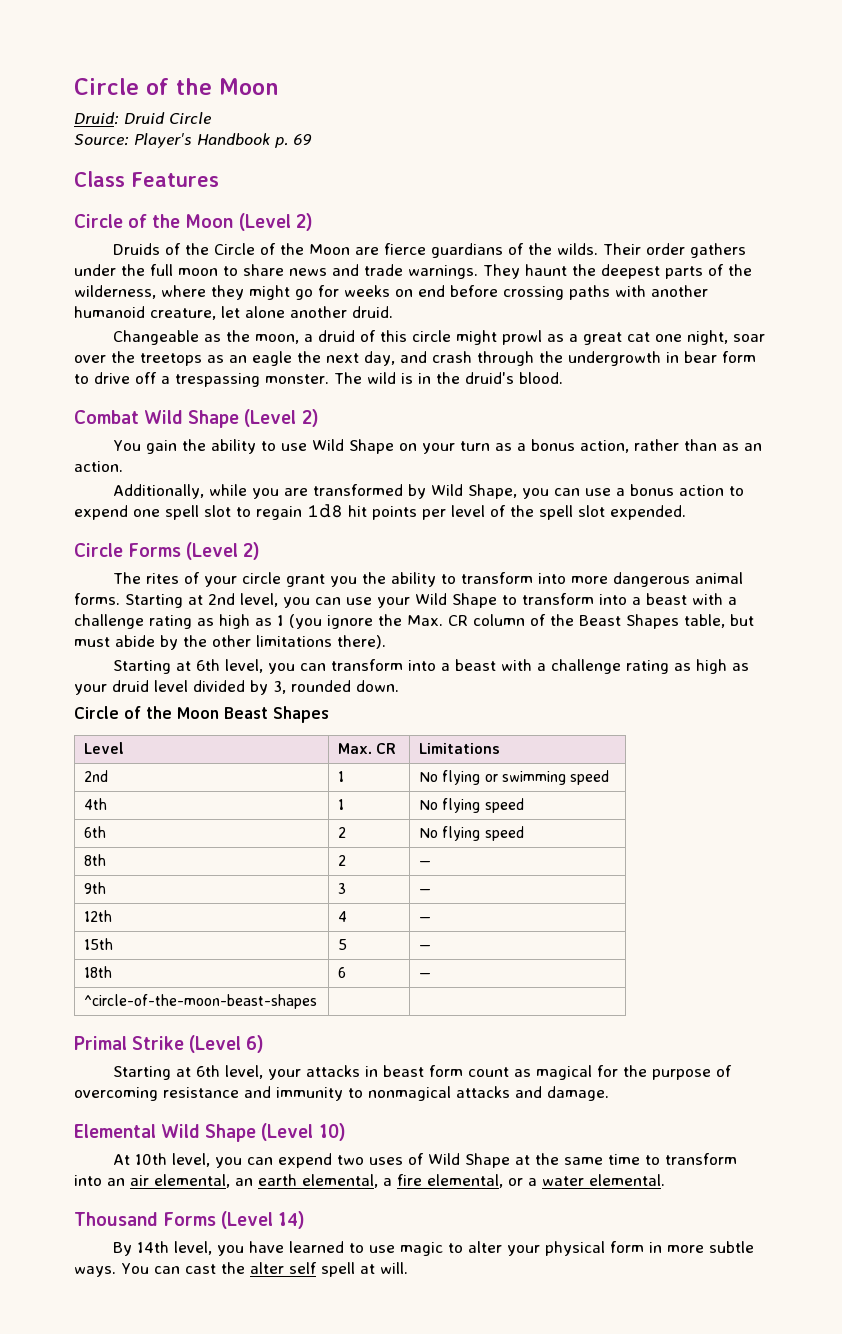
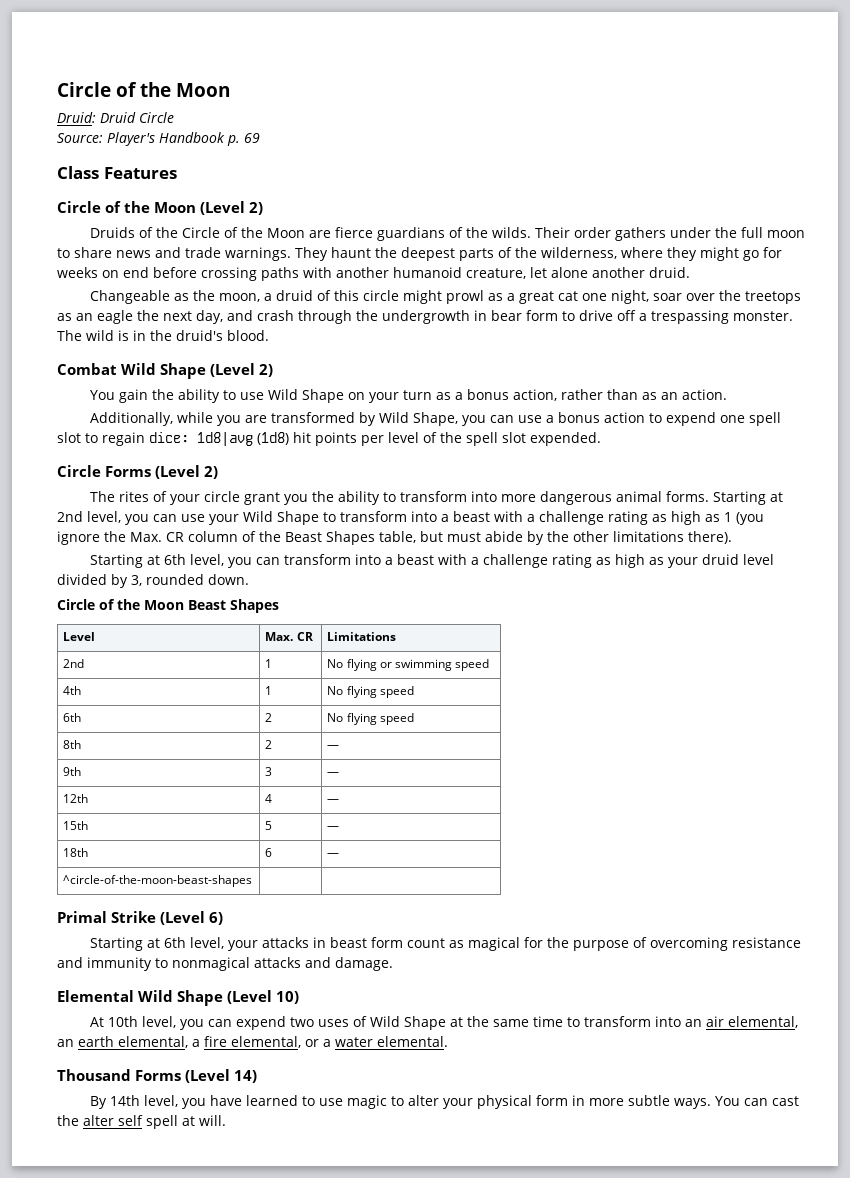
[307,504,343,518] 1d8 -> [149,432,289,446] dice: 1d8|avg (1d8)

